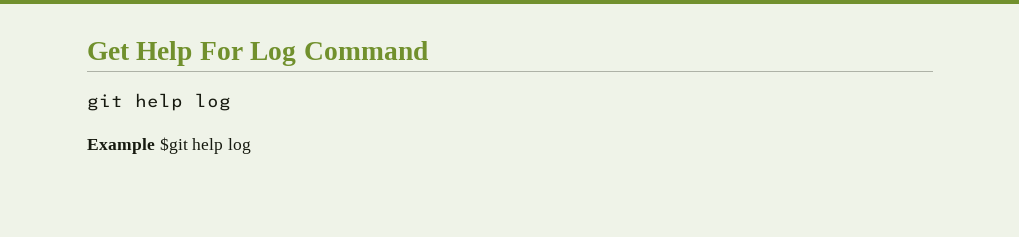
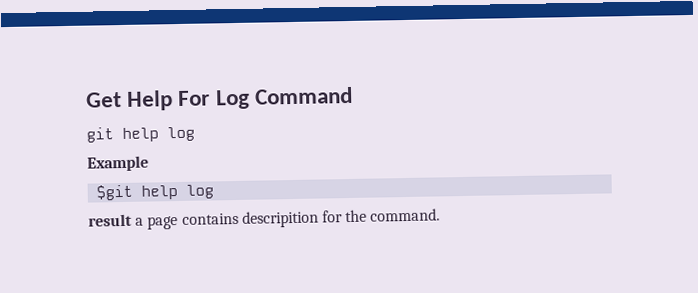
(155, 146) none -> (149, 163) //
(252, 146) none -> [88,208,441,230] // result a page contains descripition for the command.

